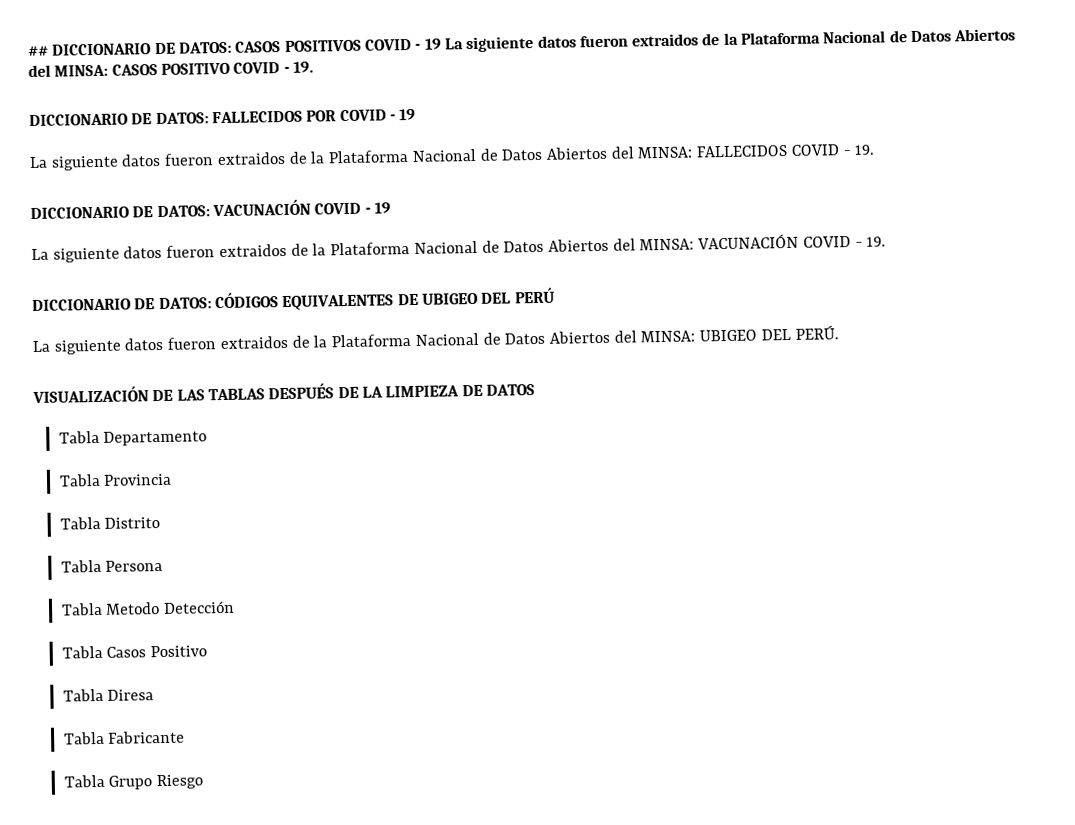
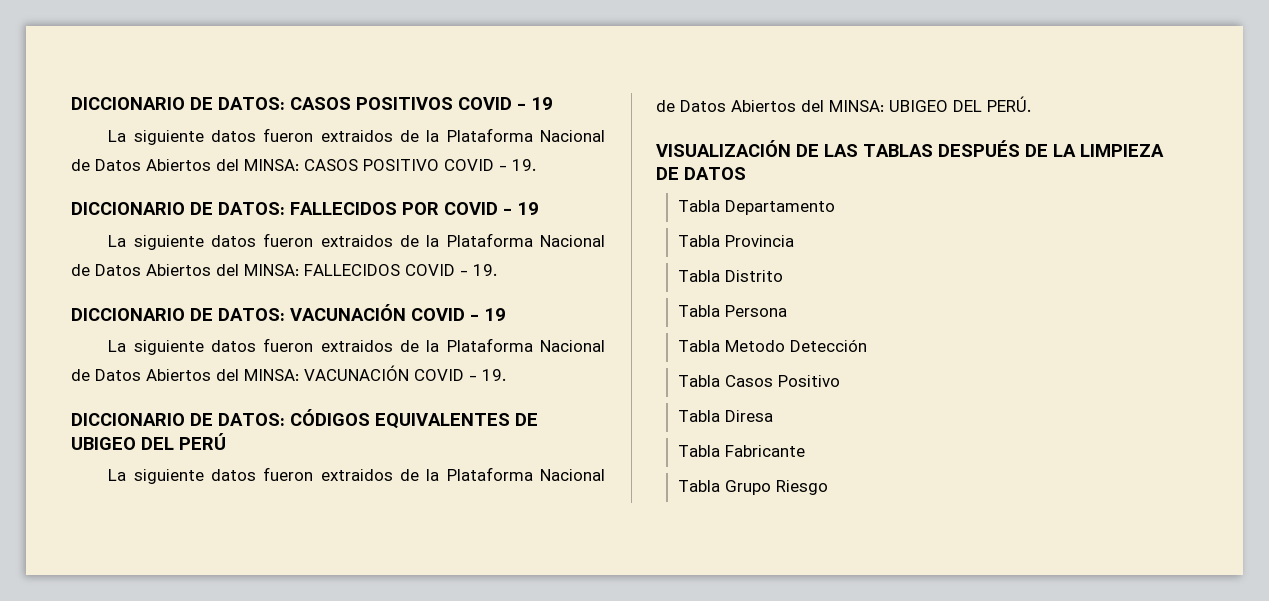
[28,45,49,57] ## -> (71, 103) none
(442, 44) none -> (553, 103) //

